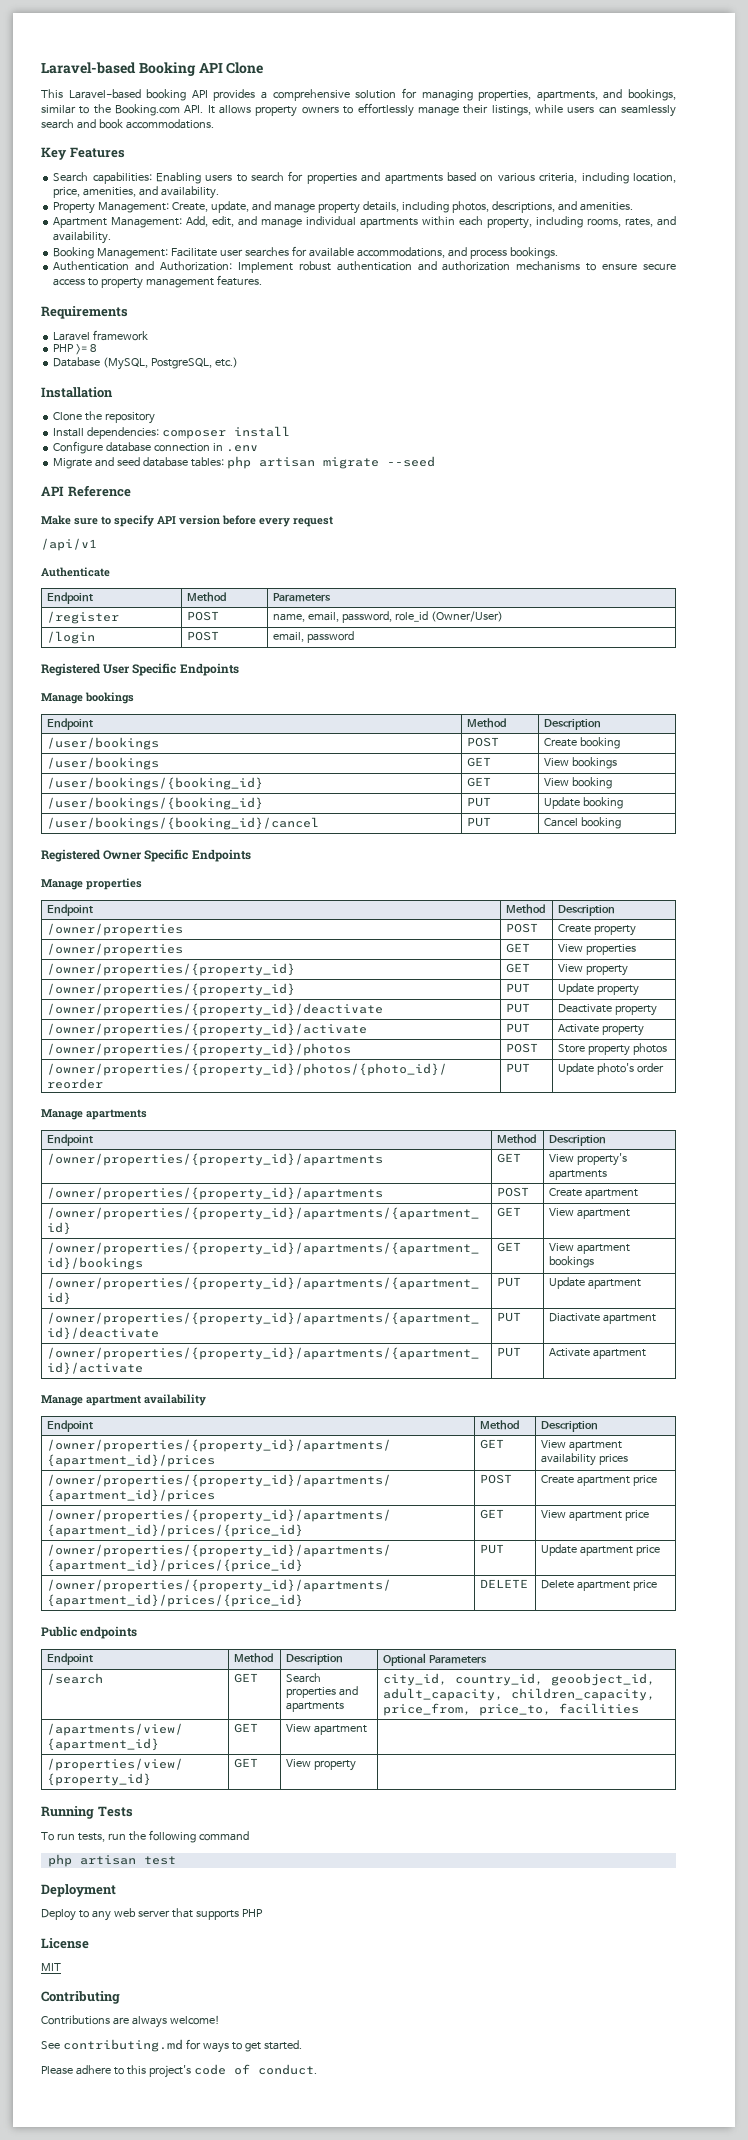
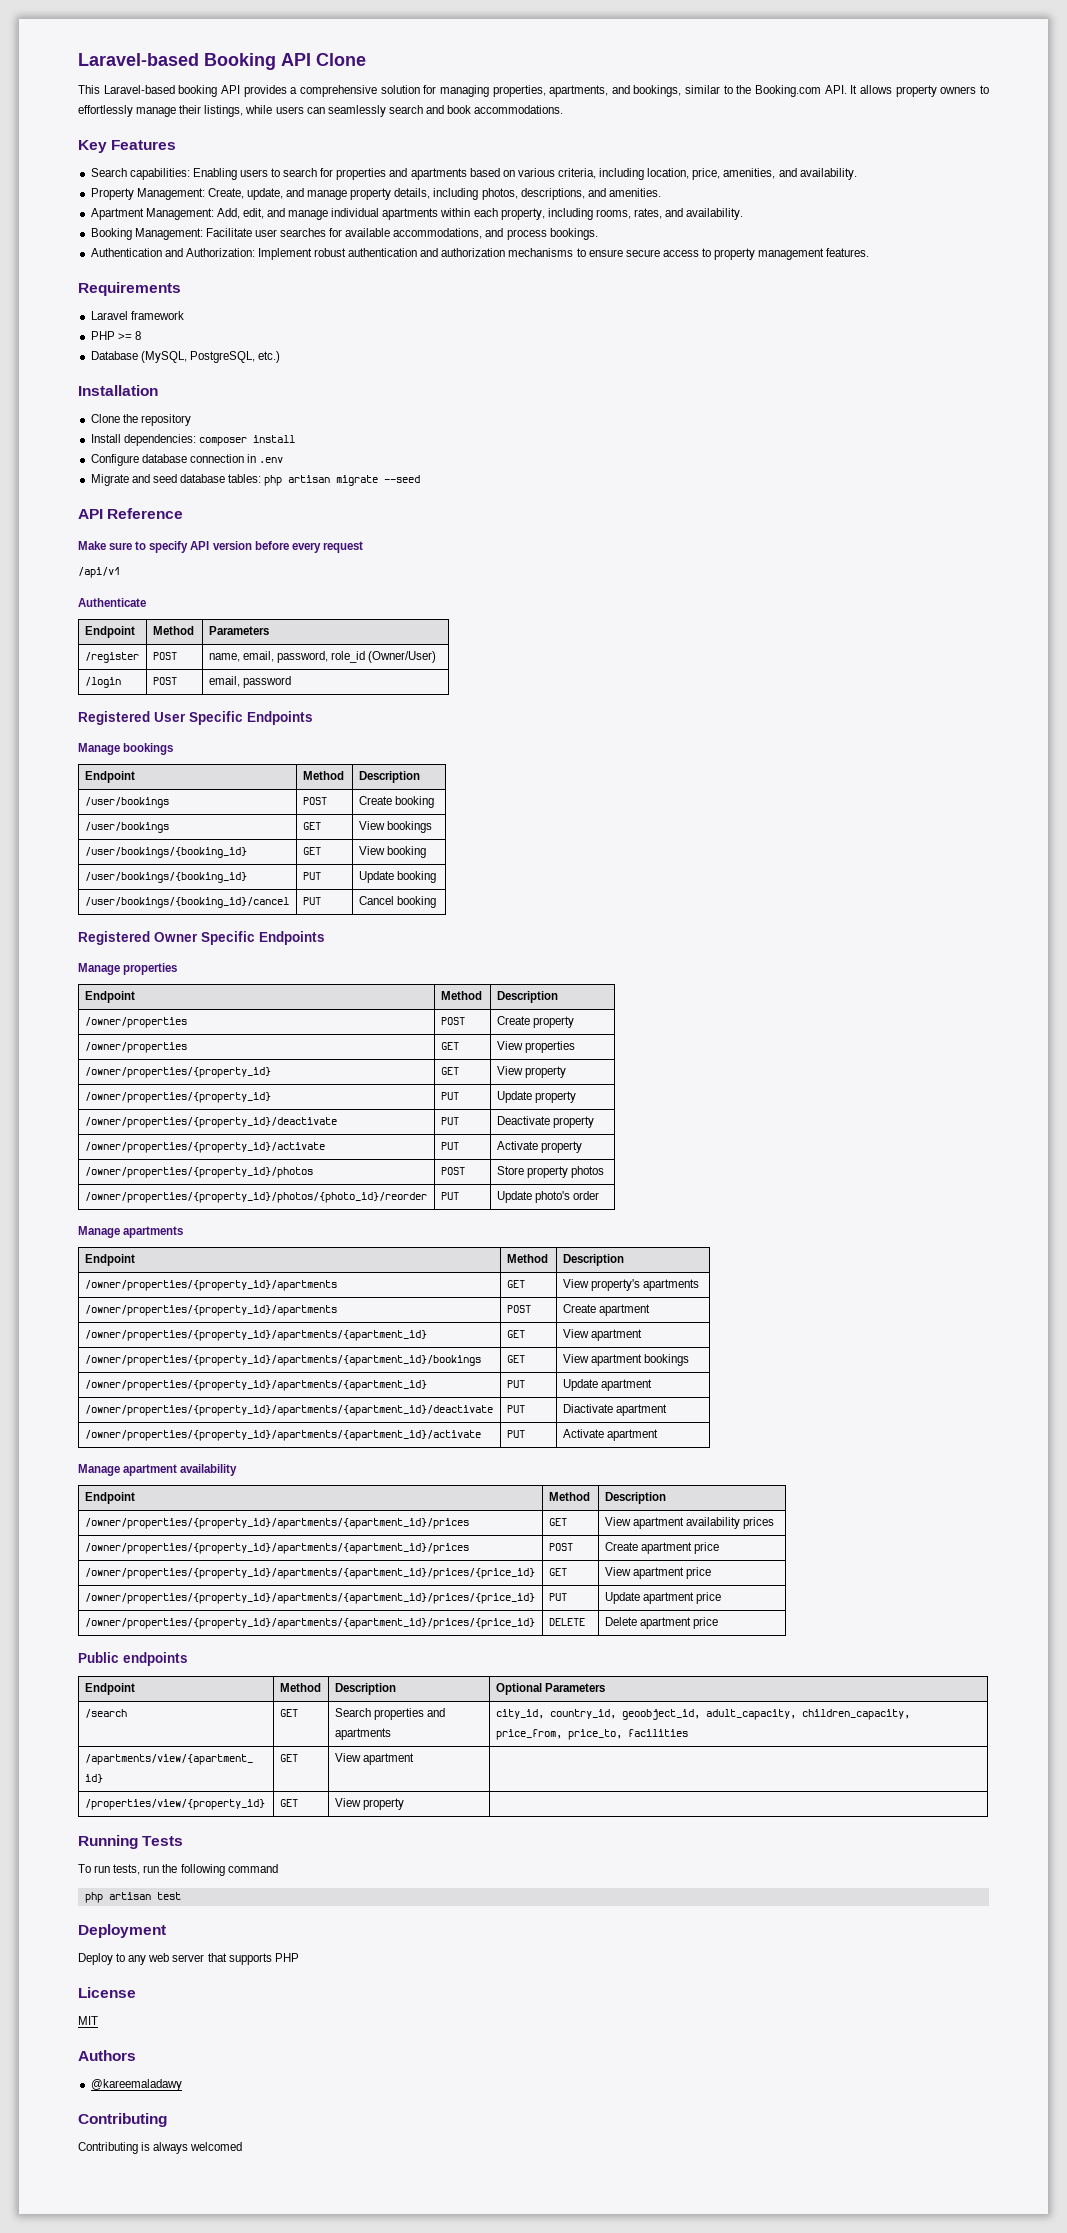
(61, 1967) none -> [78,2050,136,2061] [90,2079,182,2091] // Authors // @kareemaladawy
[41,2015,220,2028] [41,2039,302,2053] [41,2064,317,2078] Contributions are always welcome! // See contributing.md for ways to get started. // Please adhere to this project's code of conduct. -> [78,2142,243,2154] Contributing is always welcomed

